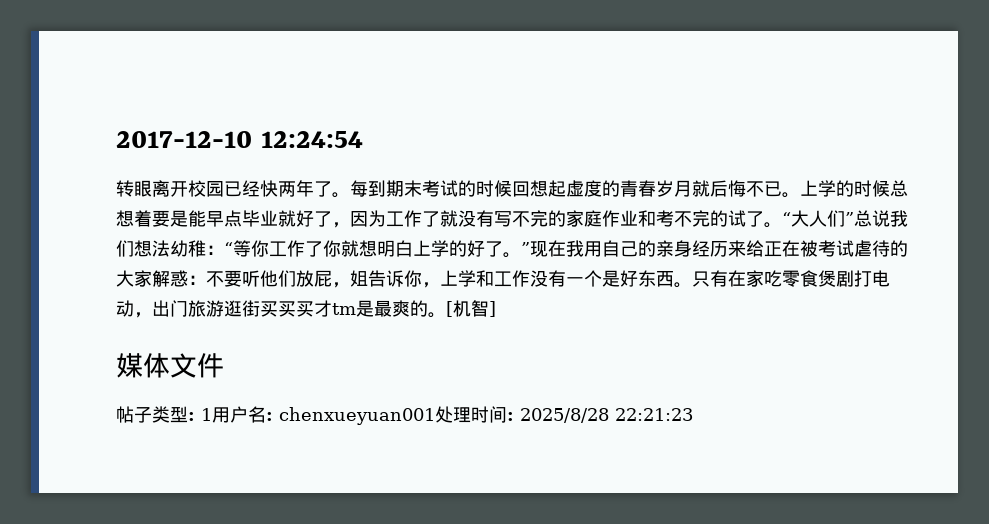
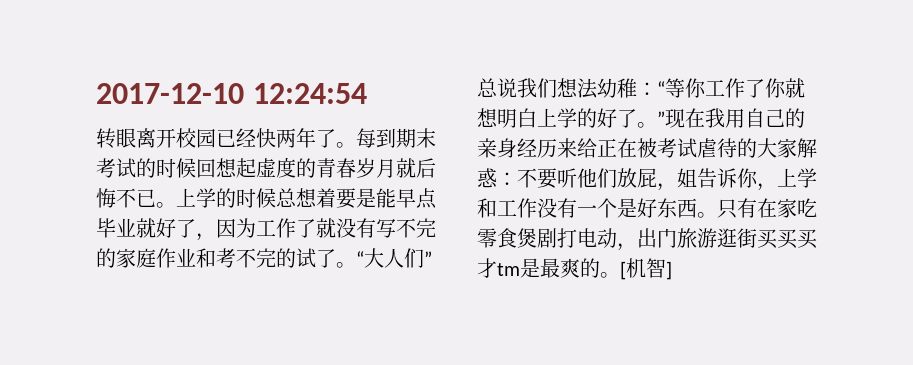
[116,353,224,378] [116,406,693,425] // 媒体文件 // 帖子类型: 1用户名: chenxueyuan001处理时间: 2025/8/28 22:21:23 -> (672, 270) none

